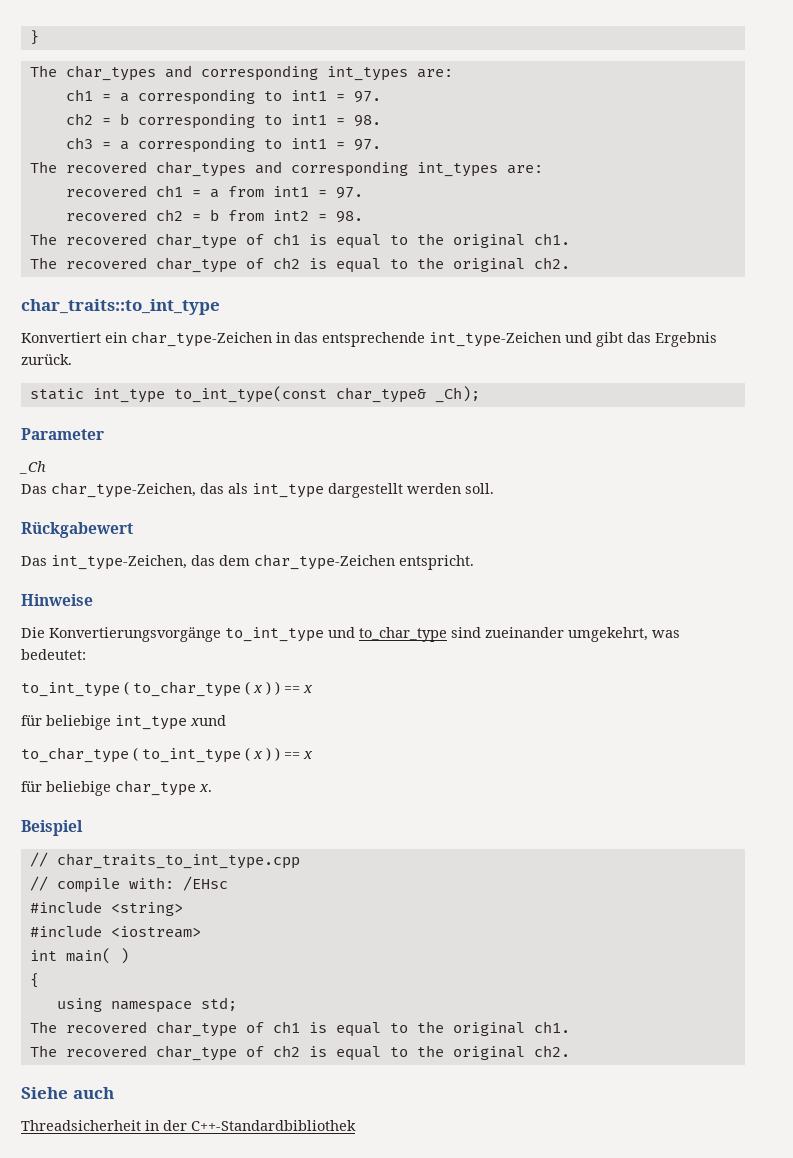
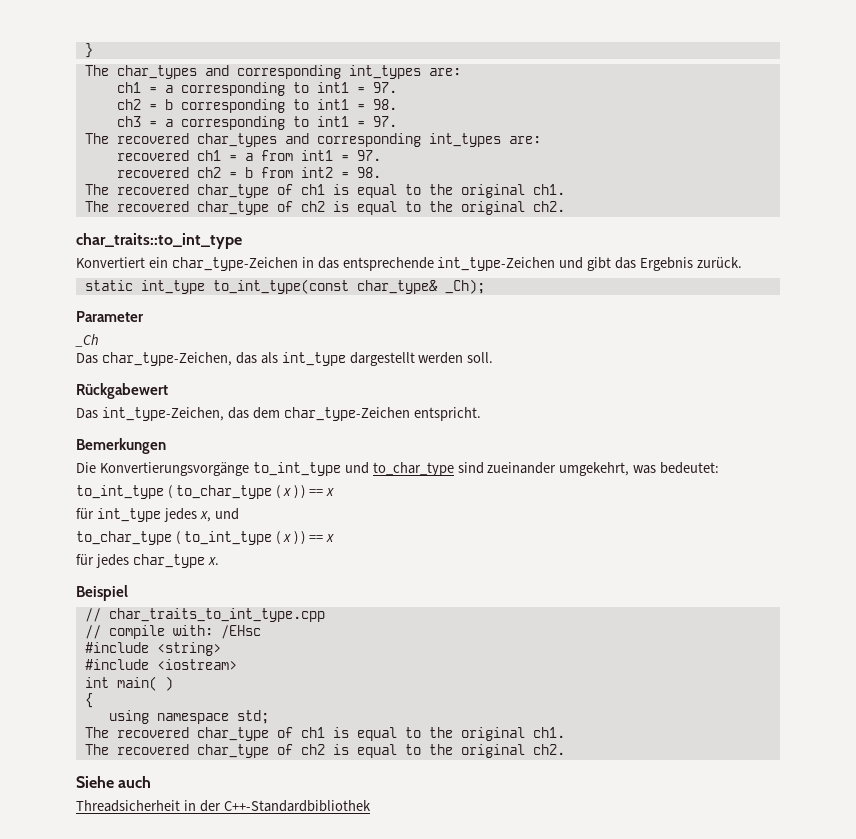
[21,594,93,606] Hinweise -> [76,438,166,454] Bemerkungen
[46,715,226,730] beliebige int_type xund -> [96,508,239,522] int_type jedes x, und
[46,781,111,796] beliebige -> [95,554,129,568] jedes

